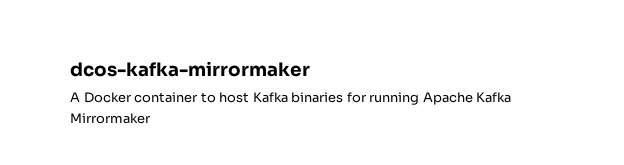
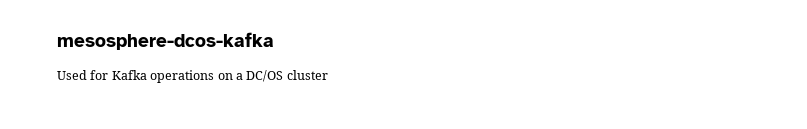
[70,61,310,77] [70,92,512,105] [70,113,151,124] dcos-kafka-mirrormaker // A Docker container to host Kafka binaries for running Apache Kafka Mirrormaker -> [57,32,274,50] [57,70,328,83] mesosphere-dcos-kafka // Used for Kafka operations on a DC/OS cluster

